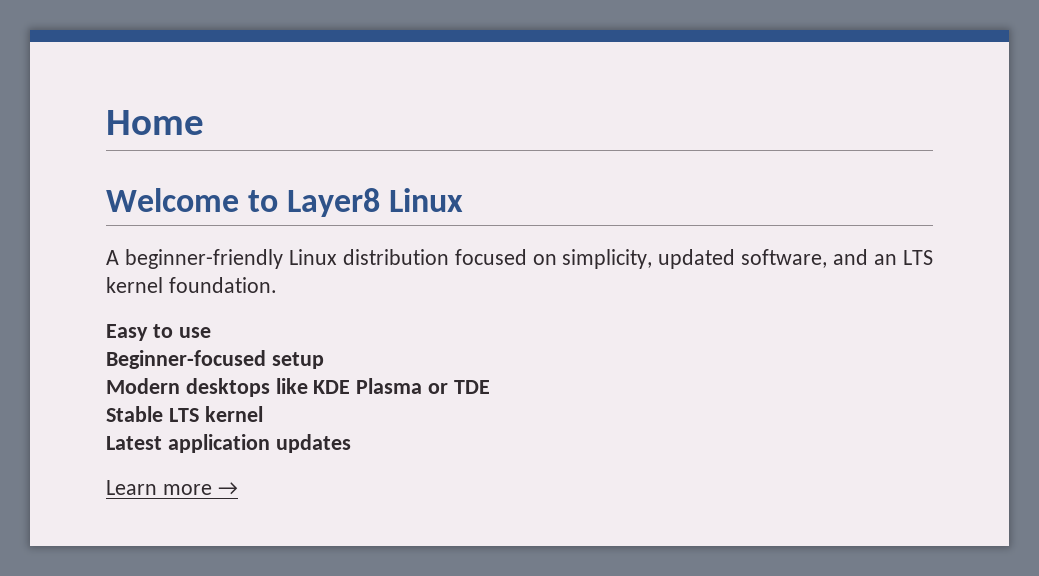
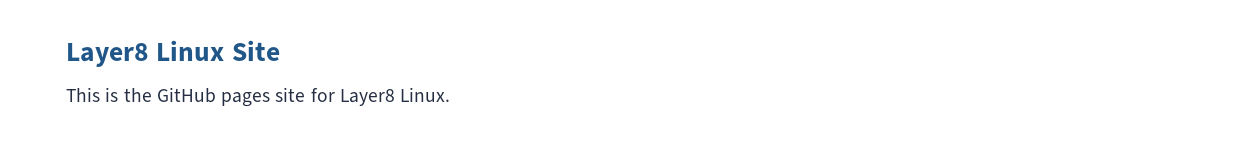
[106,110,204,135] [106,188,279,212] Home // Welcome to -> (66, 55) none
[106,249,933,269] [106,277,277,293] [106,324,211,341] [106,350,324,369] [106,378,490,397] [106,406,263,422] [106,434,351,453] [106,480,238,495] // A beginner-friendly Linux distribution focused on simplicity, updated software, and an LTS kernel foundation. // Easy to use // Beginner-focused setup // Modern desktops like KDE Plasma or TDE // Stable LTS kernel // Latest application updates // Learn more → -> [231,40,280,61] [66,87,451,107] Site // This is the GitHub pages site for Layer8 Linux.

